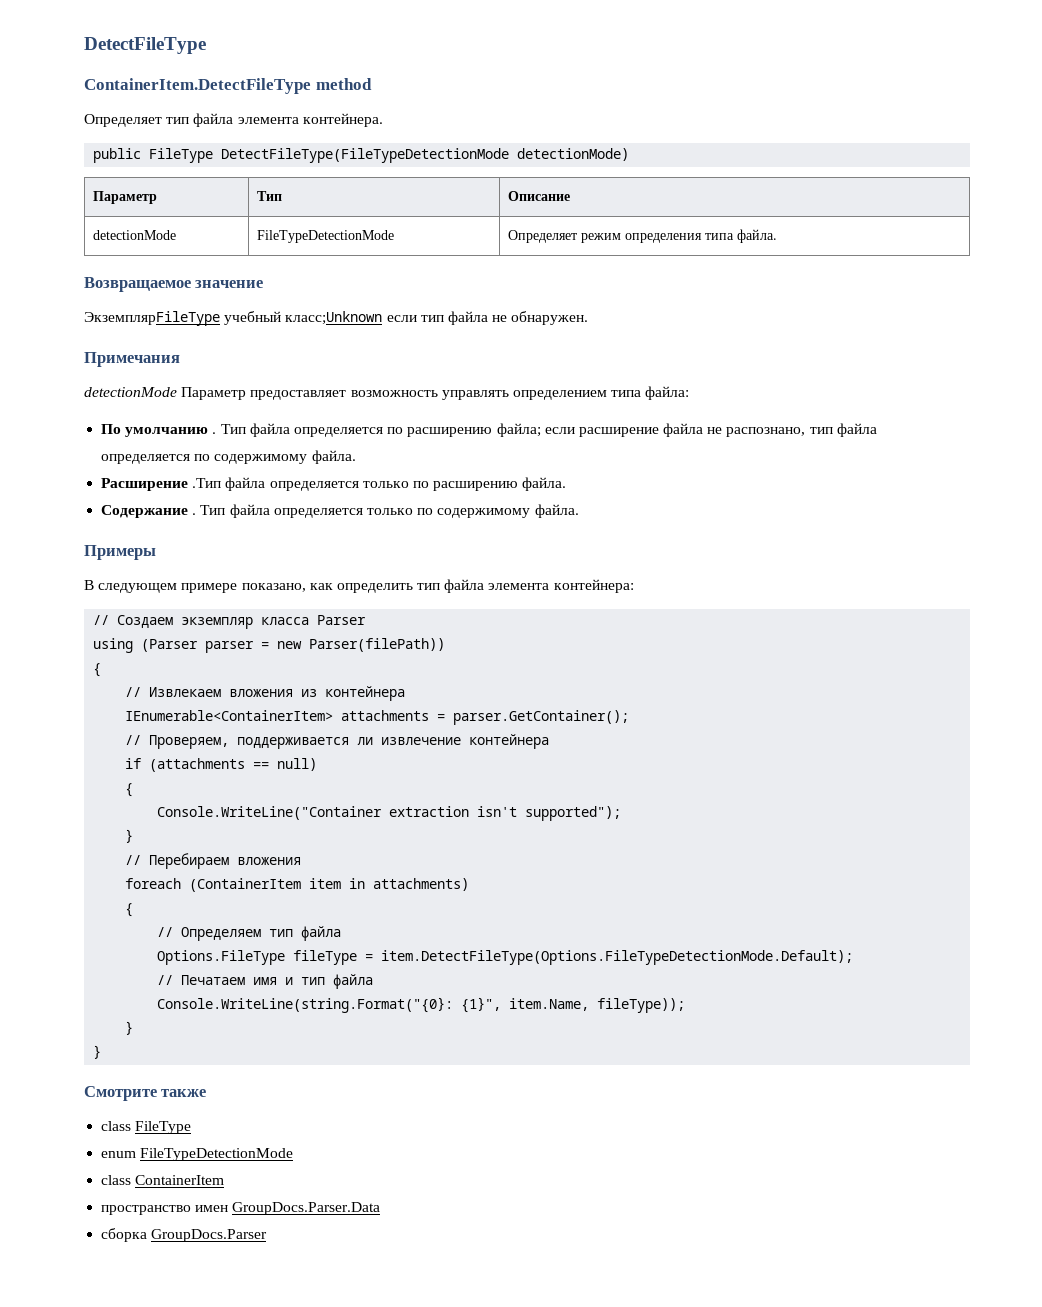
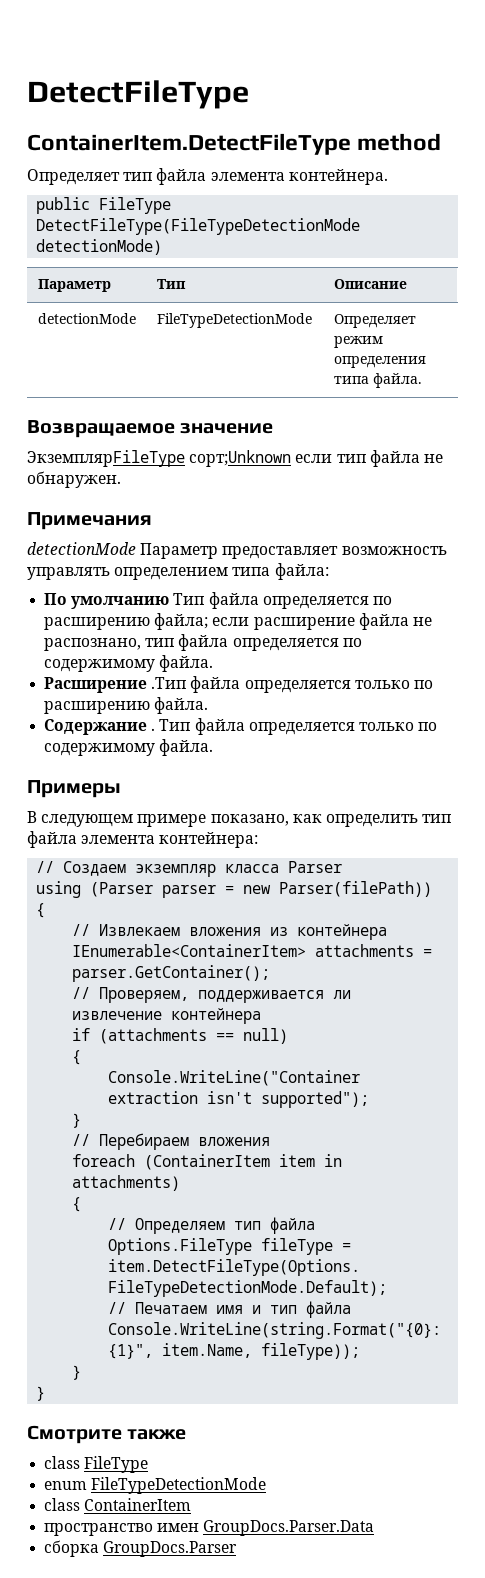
[224,311,383,325] учебный класс;Unknown -> [189,450,292,467] сорт;Unknown
[212,432,217,434] . -> (170, 602) none

